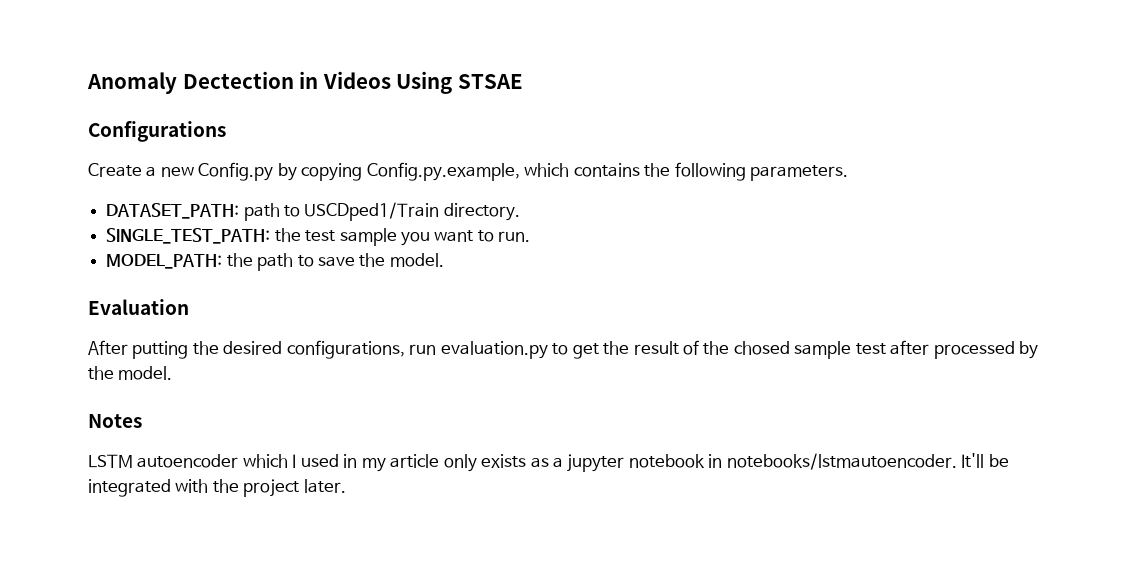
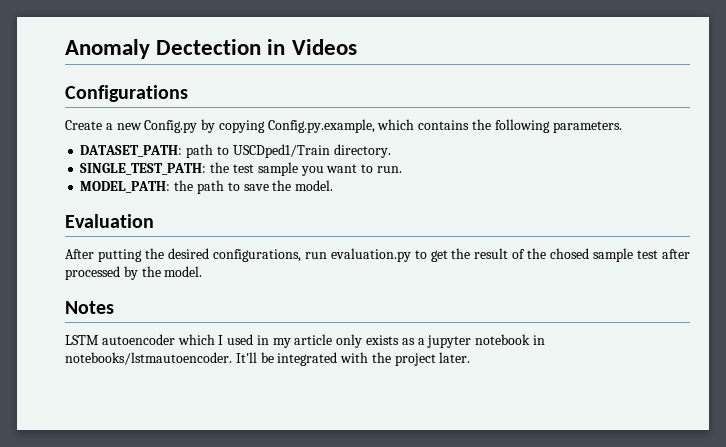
[396,71,523,94] Using STSAE -> (357, 47) none

